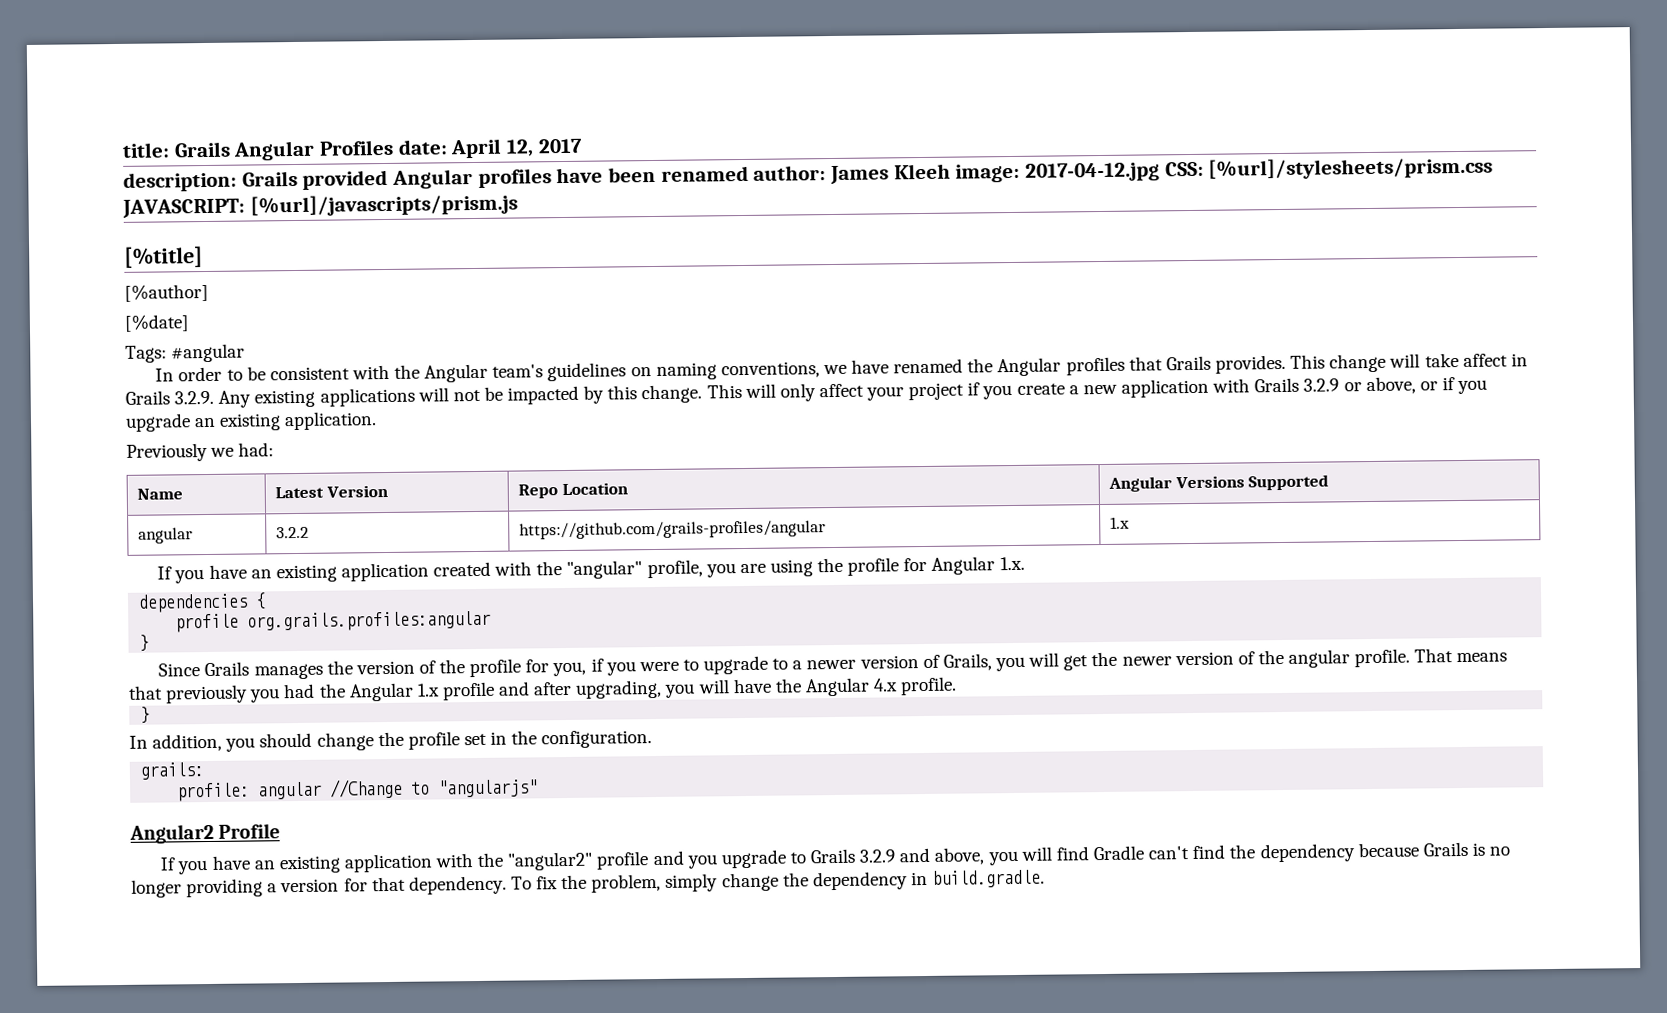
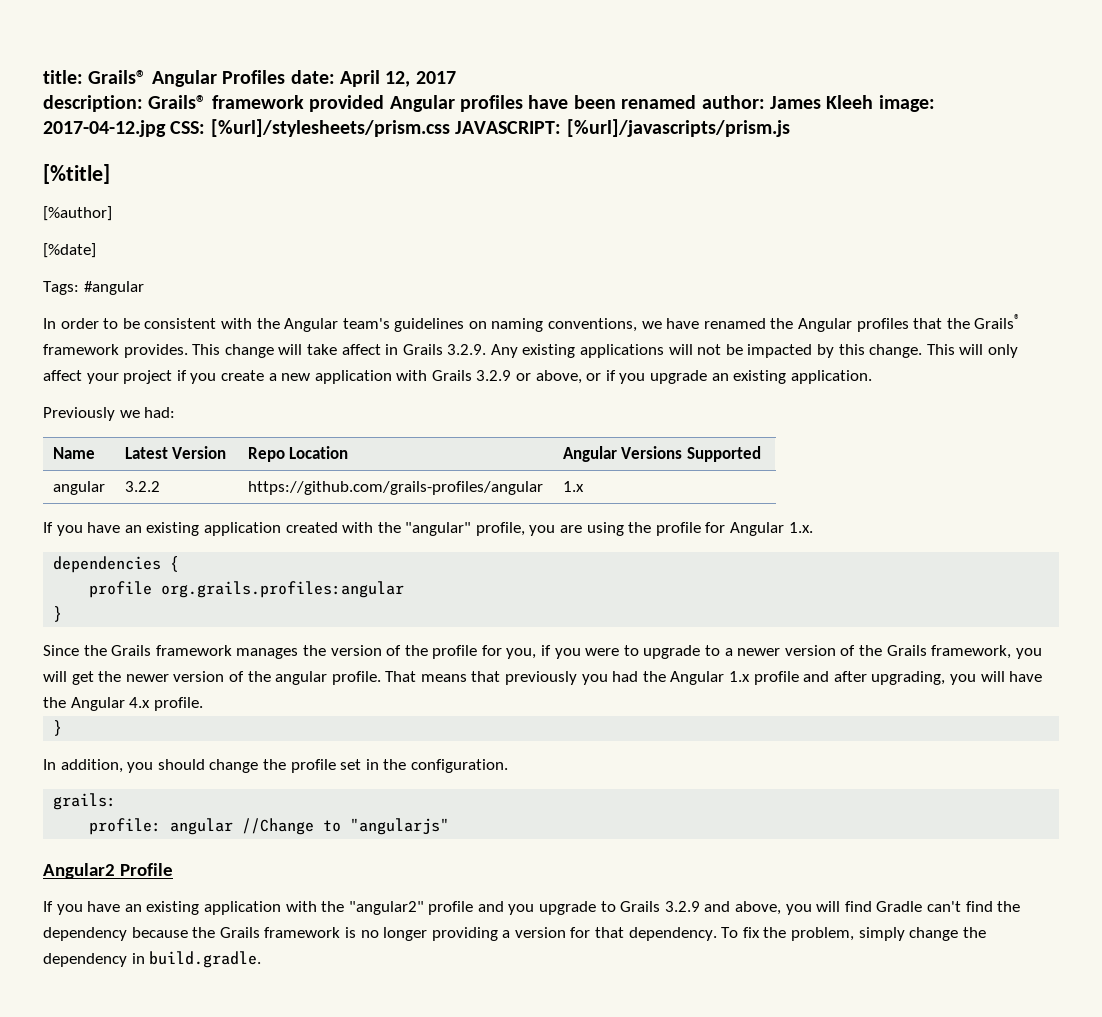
[173,141,231,158] Grails -> [88,70,147,84] Grails®
[241,170,298,187] Grails -> [148,95,304,109] Grails® framework
[1165,355,1211,371] Grails -> [946,314,1021,329] [43,344,119,355] the Grails® framework
[204,661,250,677] Grails -> [83,645,232,656] the Grails framework
[942,653,992,671] Grails, -> [858,645,1012,659] the Grails framework,
[1422,841,1468,857] Grails -> [192,927,341,938] the Grails framework

